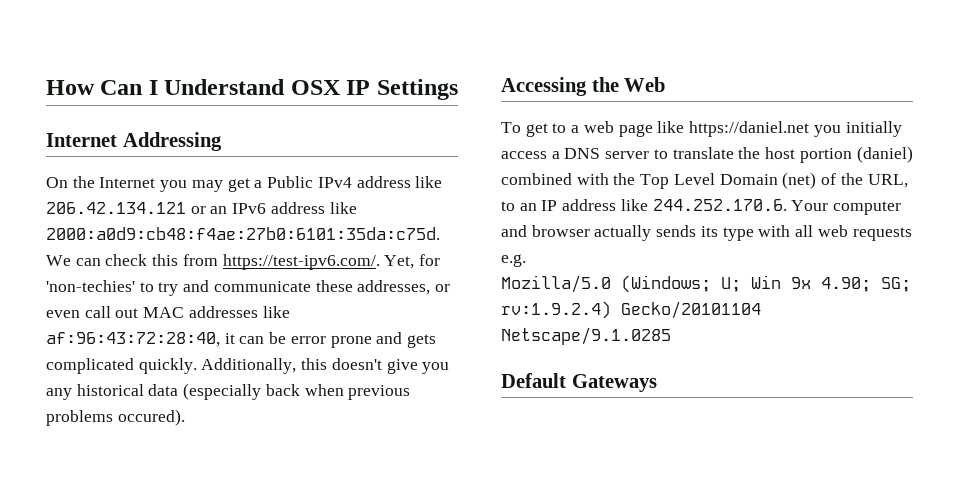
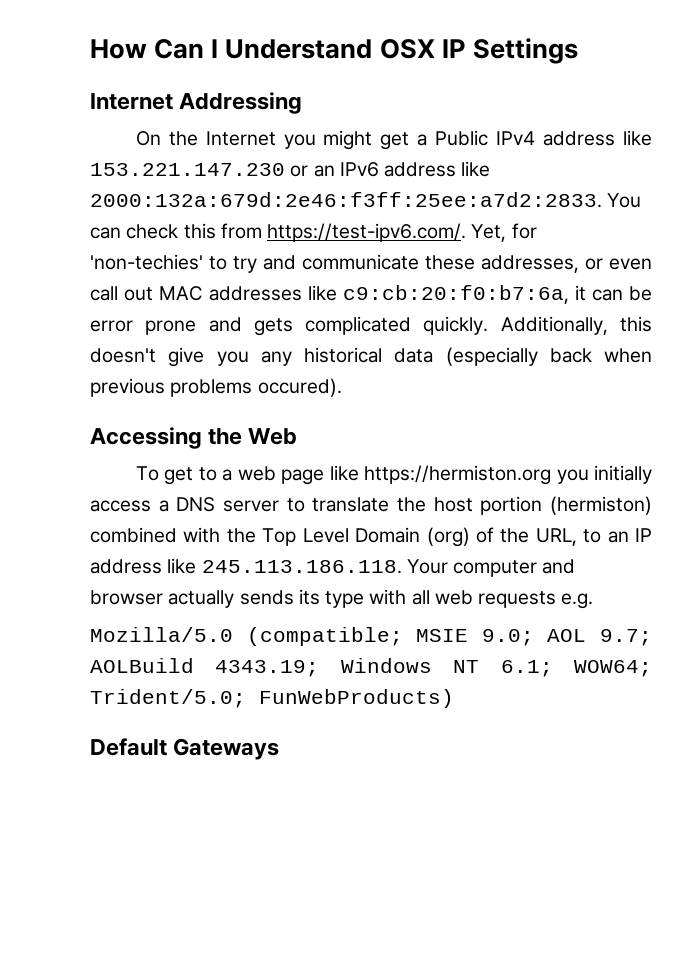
[191,180,223,192] may -> [323,130,373,150] might
[46,202,186,214] 206.42.134.121 -> [90,163,285,176] 153.221.147.230
[46,227,440,240] [46,255,71,266] 2000:a0d9:cb48:f4ae:27b0:6101:35da:c75d. We -> [90,192,642,208] 2000:132a:679d:2e46:f3ff:25ee:a7d2:2833. You
[46,332,220,347] af:96:43:72:28:40, -> [343,285,569,304] c9:cb:20:f0:b7:6a,
[689,121,810,137] https://daniel.net -> [364,465,552,485] https://hermiston.org
[856,146,913,163] (daniel) -> [550,496,652,515] (hermiston)
[782,172,817,189] (net) -> [426,527,470,547] (org)
[652,199,787,211] 244.252.170.6. -> [201,560,402,574] 245.113.186.118.
[621,275,911,293] [501,301,761,319] [501,327,671,345] (Windows; U; Win 9x 4.90; SG; rv:1.9.2.4) Gecko/20101104 Netscape/9.1.0285 -> [246,627,653,646] [90,658,652,677] [90,689,454,708] (compatible; MSIE 9.0; AOL 9.7; AOLBuild 4343.19; Windows NT 6.1; WOW64; Trident/5.0; FunWebProducts)

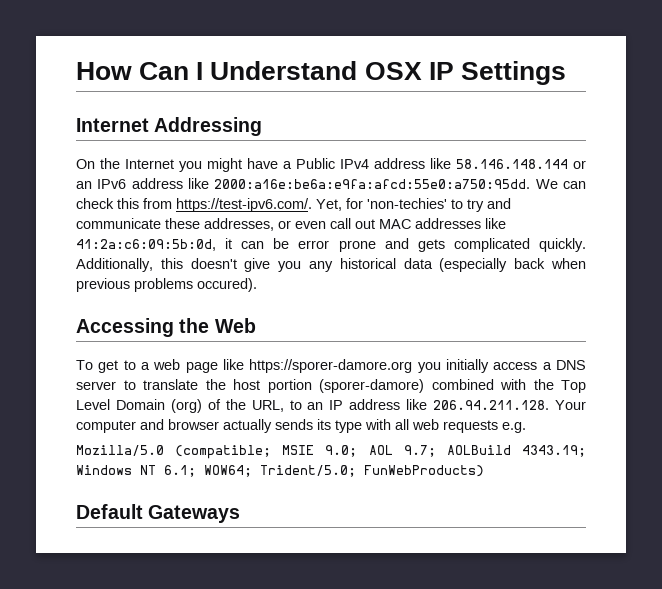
[380,132,410,150] get -> [247,158,278,169] have
[90,163,285,176] 153.221.147.230 -> [456,159,568,169] 58.146.148.144
[90,192,642,208] 2000:132a:679d:2e46:f3ff:25ee:a7d2:2833. You -> [214,179,558,189] 2000:a16e:be6a:e9fa:afcd:55e0:a750:95dd. We
[343,285,569,304] c9:cb:20:f0:b7:6a, -> [76,239,216,251] 41:2a:c6:09:5b:0d,
[364,465,552,485] https://hermiston.org -> [249,359,413,373] https://sporer-damore.org
[550,496,652,515] (hermiston) -> [319,379,424,393] (sporer-damore)
[201,560,402,574] 245.113.186.118. -> [433,400,550,410] 206.94.211.128.

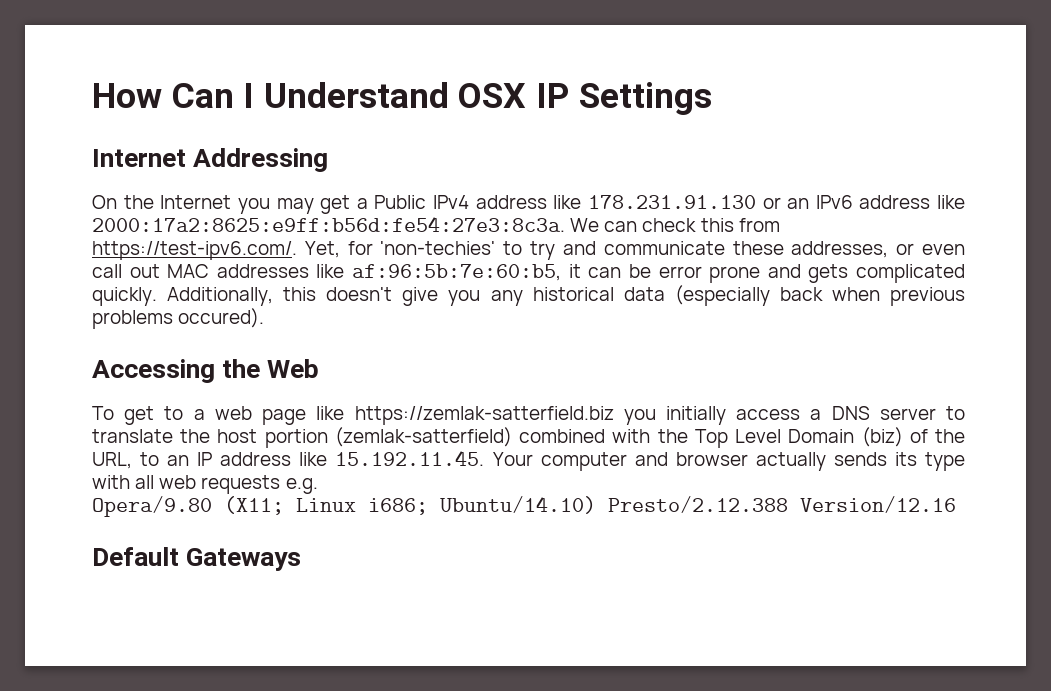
[207,158,278,172] might have -> [276,195,351,214] may get
[456,159,568,169] 58.146.148.144 -> [587,195,756,209] 178.231.91.130
[214,179,531,189] 2000:a16e:be6a:e9fa:afcd:55e0:a750:95dd. -> [92,216,565,232] 2000:17a2:8625:e9ff:b56d:fe54:27e3:8c3a.
[76,239,216,251] 41:2a:c6:09:5b:0d, -> [352,264,562,281] af:96:5b:7e:60:b5,
[249,359,413,373] https://sporer-damore.org -> [354,406,614,425] https://zemlak-satterfield.biz
[319,379,424,393] (sporer-damore) -> [334,427,512,447] (zemlak-satterfield)
[170,399,202,413] (org) -> [861,427,903,447] (biz)
[433,400,550,410] 206.94.211.128. -> [335,450,485,466] 15.192.11.45.
[76,445,587,459] [76,465,484,477] Mozilla/5.0 (compatible; MSIE 9.0; AOL 9.7; AOLBuild 4343.19; Windows NT 6.1; WOW64; Trident/5.0; FunWebProducts) -> [92,496,956,517] Opera/9.80 (X11; Linux i686; Ubuntu/14.10) Presto/2.12.388 Version/12.16

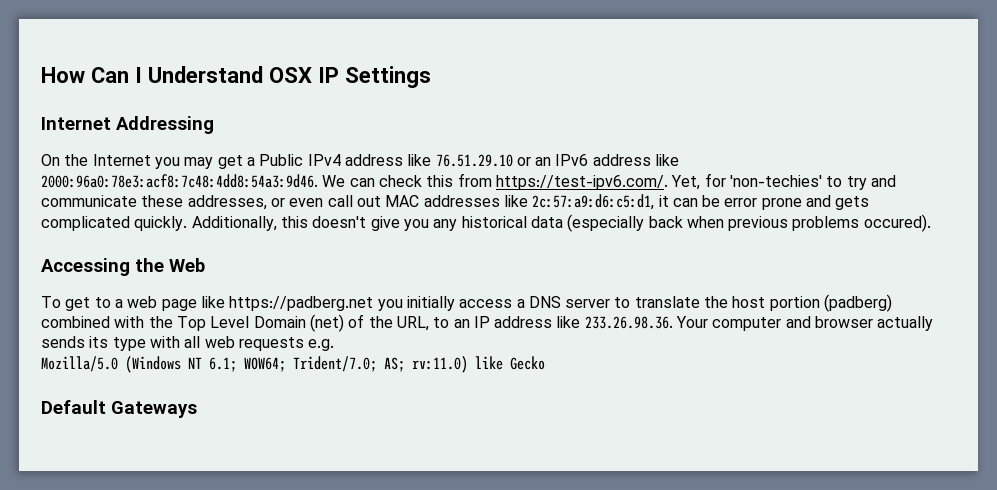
[587,195,756,209] 178.231.91.130 -> [435,154,513,167] 76.51.29.10
[92,216,565,232] 2000:17a2:8625:e9ff:b56d:fe54:27e3:8c3a. -> [41,174,318,188] 2000:96a0:78e3:acf8:7c48:4dd8:54a3:9d46.
[352,264,562,281] af:96:5b:7e:60:b5, -> [532,194,655,210] 2c:57:a9:d6:c5:d1,
[354,406,614,425] https://zemlak-satterfield.biz -> [229,296,374,311] https://padberg.net
[334,427,512,447] (zemlak-satterfield) -> [824,294,893,312] (padberg)
[861,427,903,447] (biz) -> [309,314,344,332] (net)
[335,450,485,466] 15.192.11.45. -> [584,316,673,329] 233.26.98.36.
[92,496,956,517] Opera/9.80 (X11; Linux i686; Ubuntu/14.10) Presto/2.12.388 Version/12.16 -> [41,356,545,373] Mozilla/5.0 (Windows NT 6.1; WOW64; Trident/7.0; AS; rv:11.0) like Gecko

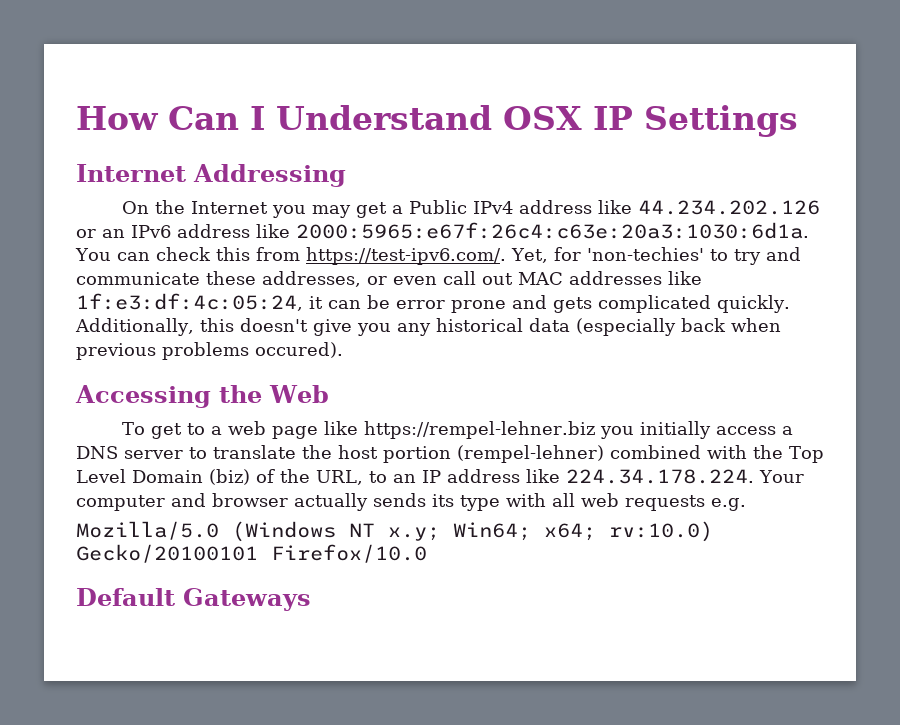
[435,154,513,167] 76.51.29.10 -> [637,200,820,215] 44.234.202.126
[41,174,346,188] 2000:96a0:78e3:acf8:7c48:4dd8:54a3:9d46. We -> [296,222,809,239] [75,248,111,261] 2000:5965:e67f:26c4:c63e:20a3:1030:6d1a. You
[532,194,655,210] 2c:57:a9:d6:c5:d1, -> [76,293,303,311] 1f:e3:df:4c:05:24,
[229,296,374,311] https://padberg.net -> [363,421,595,439] https://rempel-lehner.biz
[824,294,893,312] (padberg) -> [457,445,604,463] (rempel-lehner)
[309,314,344,332] (net) -> [209,469,250,485] (biz)
[584,316,673,329] 233.26.98.36. -> [566,469,754,484] 224.34.178.224.
[209,356,545,373] 6.1; WOW64; Trident/7.0; AS; rv:11.0) like Gecko -> [388,521,713,542] [76,544,427,563] x.y; Win64; x64; rv:10.0) Gecko/20100101 Firefox/10.0

